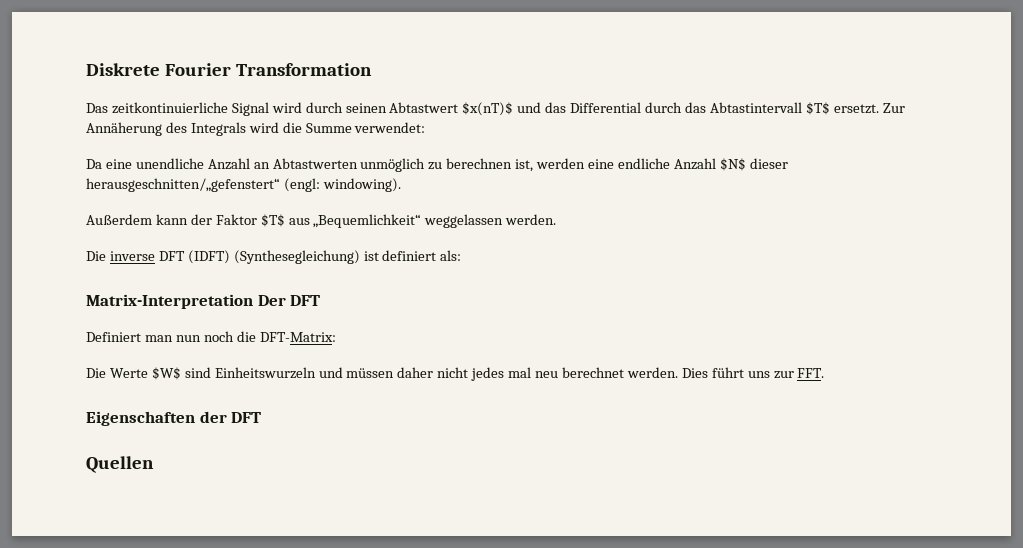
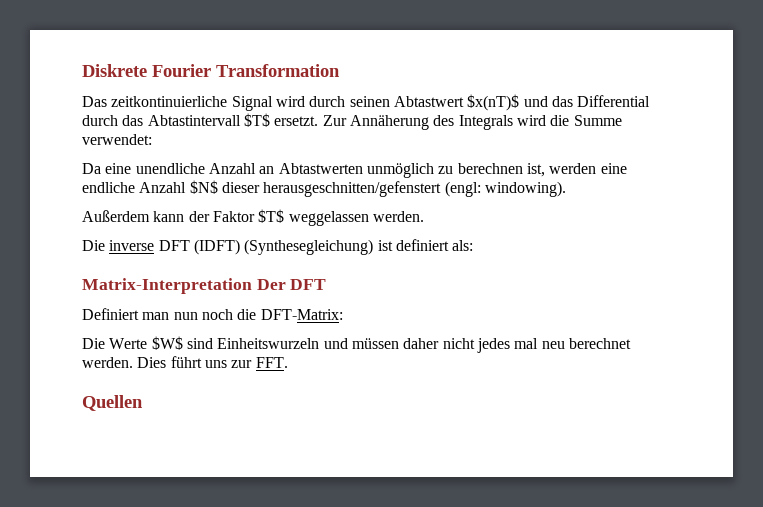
[86,178,280,192] herausgeschnitten/„gefenstert“ -> [263,181,442,197] herausgeschnitten/gefenstert
[288,214,422,228] aus „Bequemlichkeit“ -> (285, 216) none
[86,411,262,426] // Eigenschaften der DFT -> (288, 362) none

